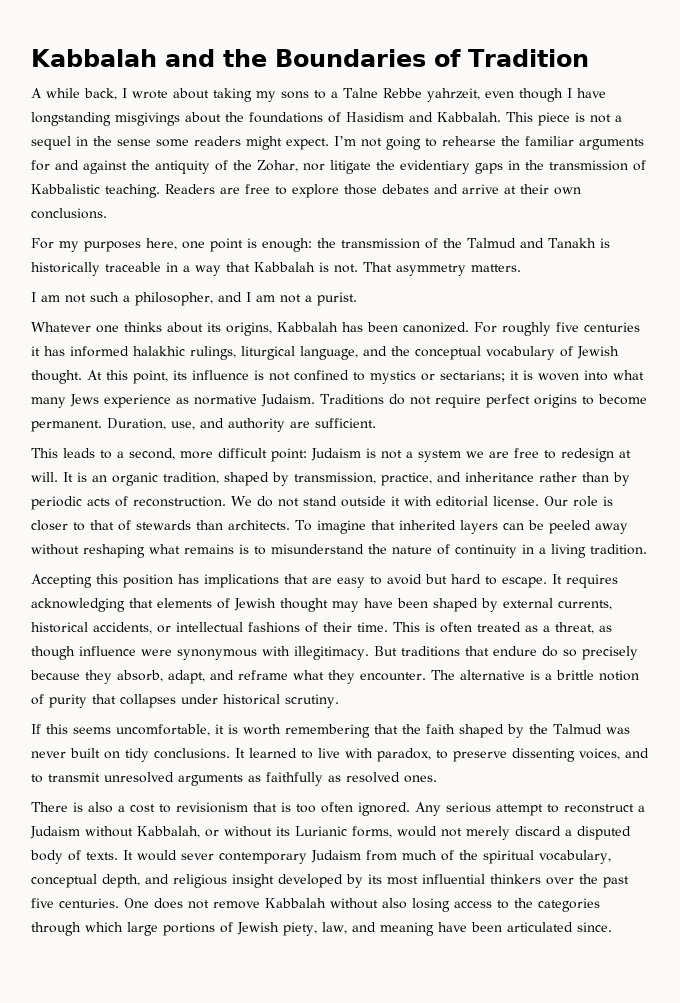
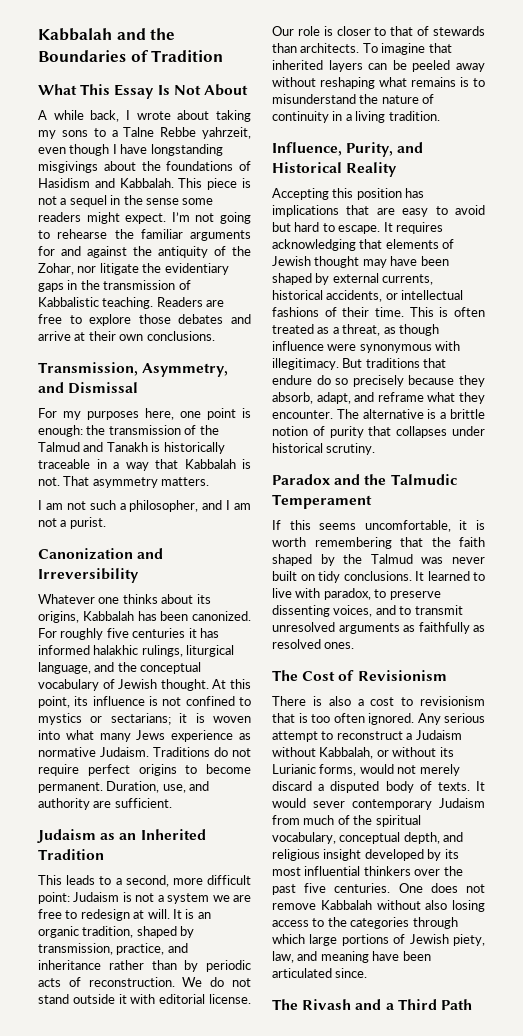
(589, 58) none -> [38,84,248,99] // What This Essay Is Not About
(107, 213) none -> [38,362,229,377] [38,382,139,394] // Transmission, Asymmetry, and Dismissal
(357, 299) none -> [38,548,164,560] [38,568,139,583] // Canonization and Irreversibility
(376, 423) none -> [37,829,206,843] [38,849,104,860] // Judaism as an Inherited Tradition
(647, 549) none -> [272,142,424,157] [272,162,398,177] // Influence, Purity, and Historical Reality
(339, 701) none -> [272,474,457,485] [272,494,372,509] // Paradox and the Talmudic Temperament
(437, 779) none -> [272,670,447,681] // The Cost of Revisionism
(612, 927) none -> [272,999,472,1010] // The Rivash and a Third Path

